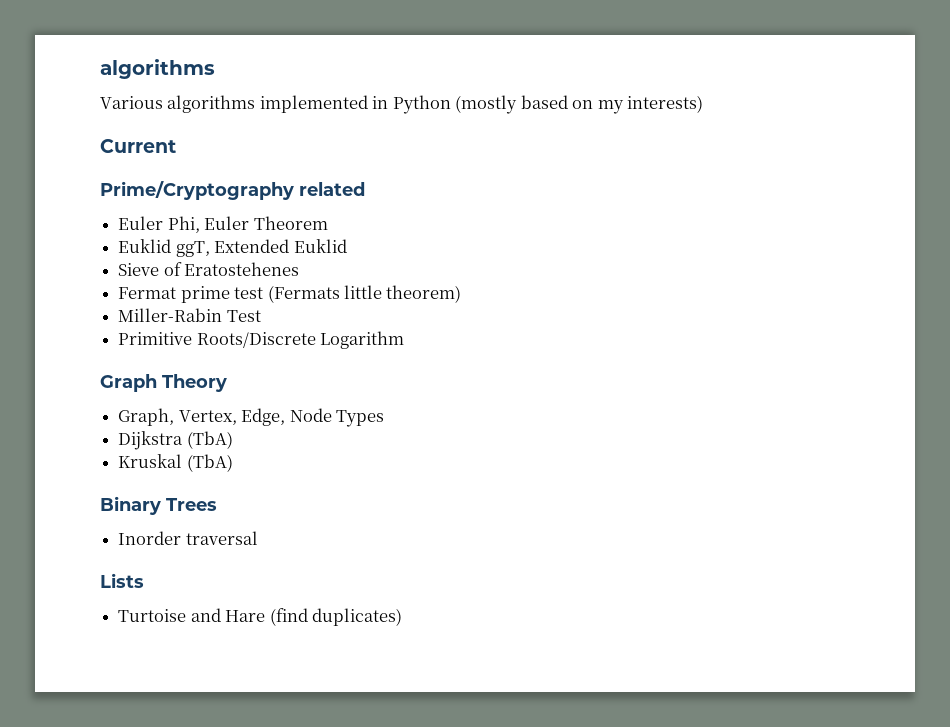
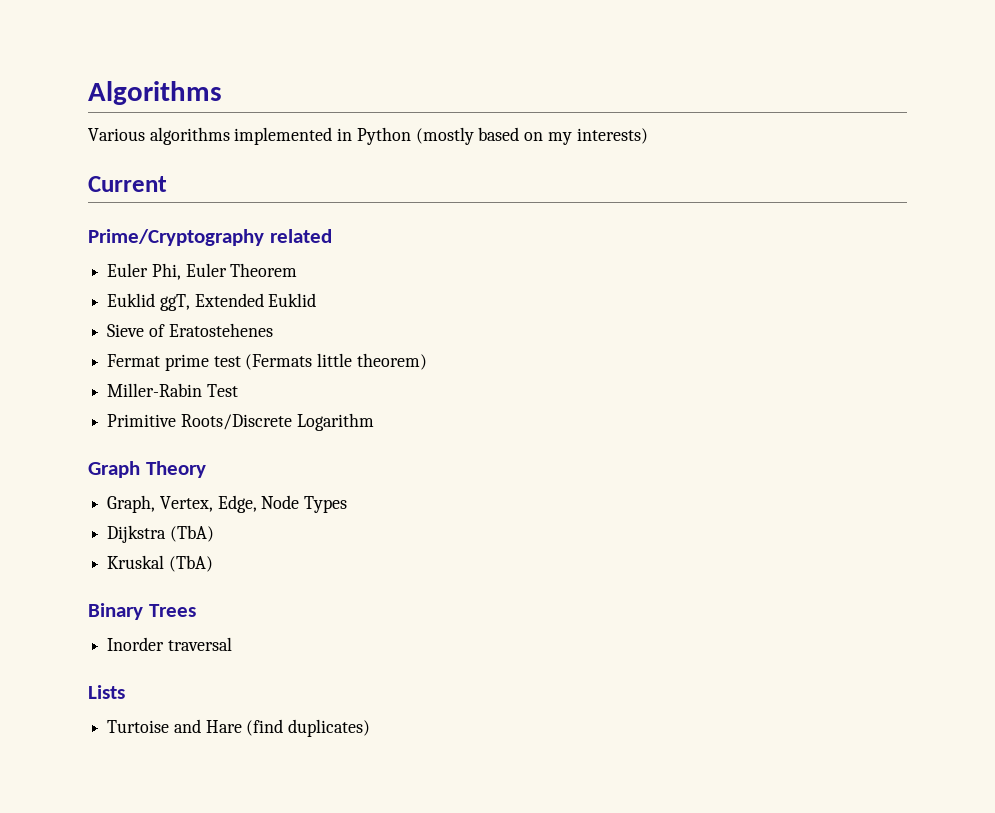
[100,59,215,79] algorithms -> [88,81,222,105] Algorithms

